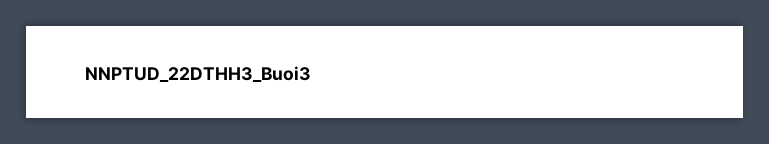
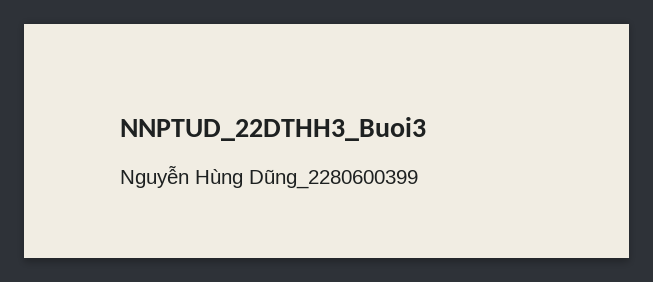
(311, 74) none -> [120,166,418,189] // Nguyễn Hùng Dũng_2280600399

